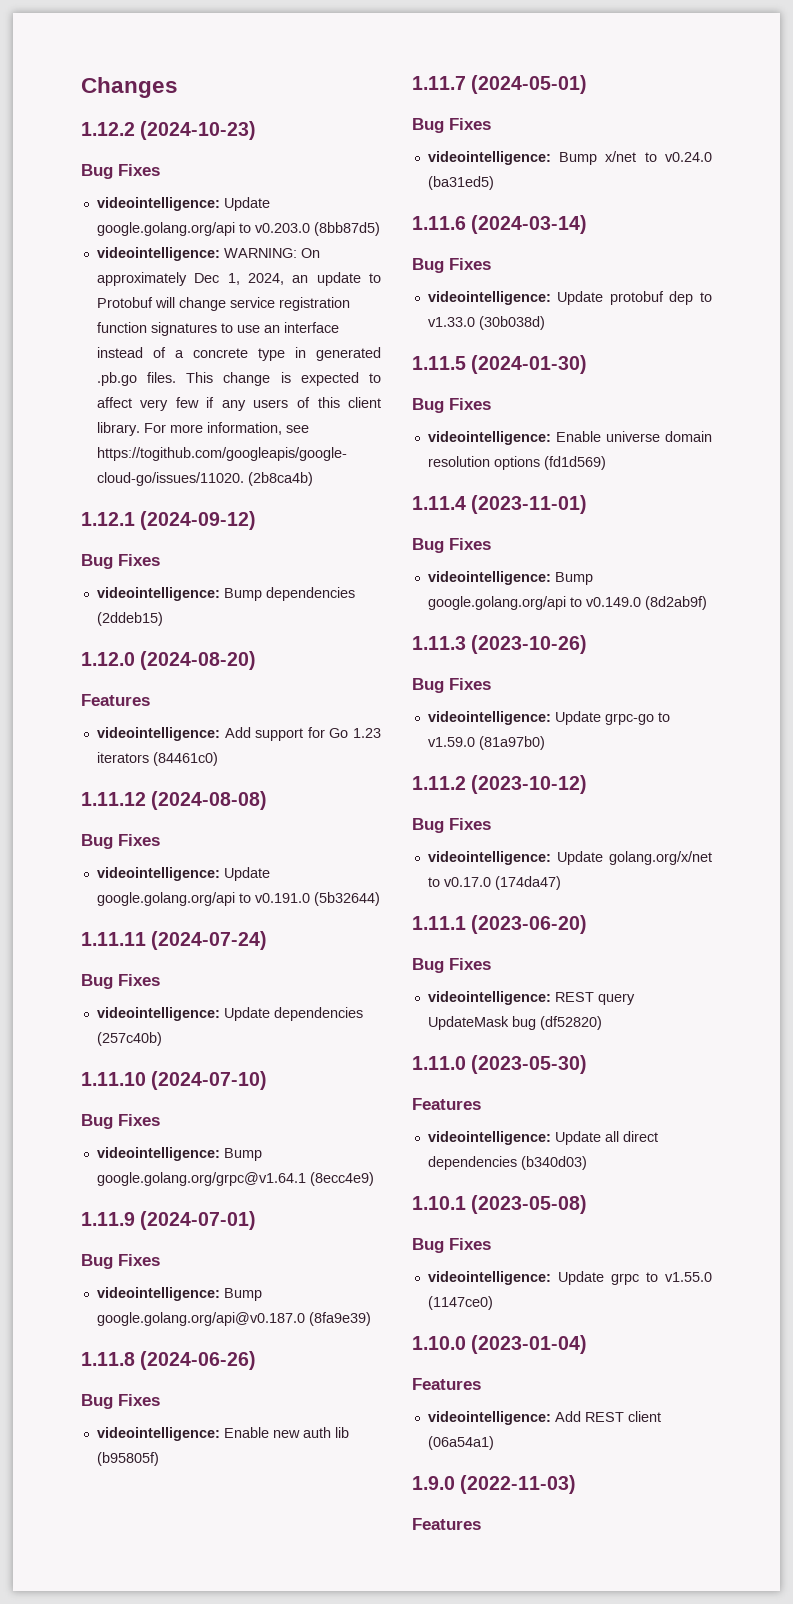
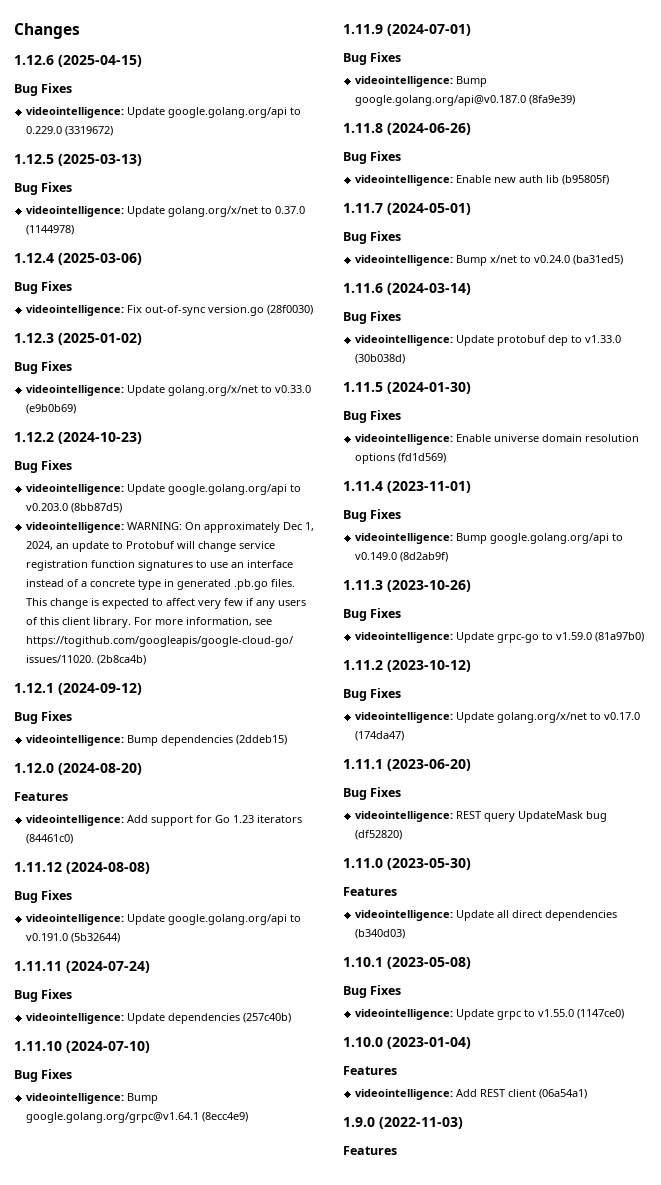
(178, 87) none -> [14,55,142,67] [14,83,73,96] [26,107,302,118] [26,126,114,136] [14,154,142,166] [14,182,73,195] [26,206,306,217] [26,225,75,235] [14,253,142,265] [14,281,73,294] [26,305,314,316] [14,333,142,345] [14,361,73,374] [26,385,312,396] [26,404,77,414] // 1.12.6 (2025-04-15) // Bug Fixes // videointelligence: Update google.golang.org/api to 0.229.0 (3319672) // 1.12.5 (2025-03-13) // Bug Fixes // videointelligence: Update golang.org/x/net to 0.37.0 (1144978) // 1.12.4 (2025-03-06) // Bug Fixes // videointelligence: Fix out-of-sync version.go (28f0030) // 1.12.3 (2025-01-02) // Bug Fixes // videointelligence: Update golang.org/x/net to v0.33.0 (e9b0b69)

